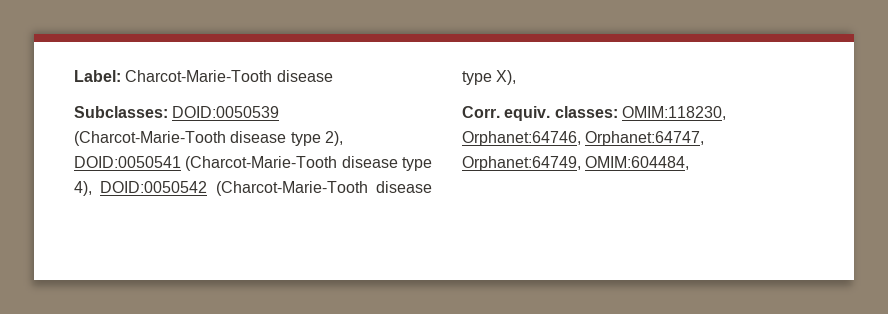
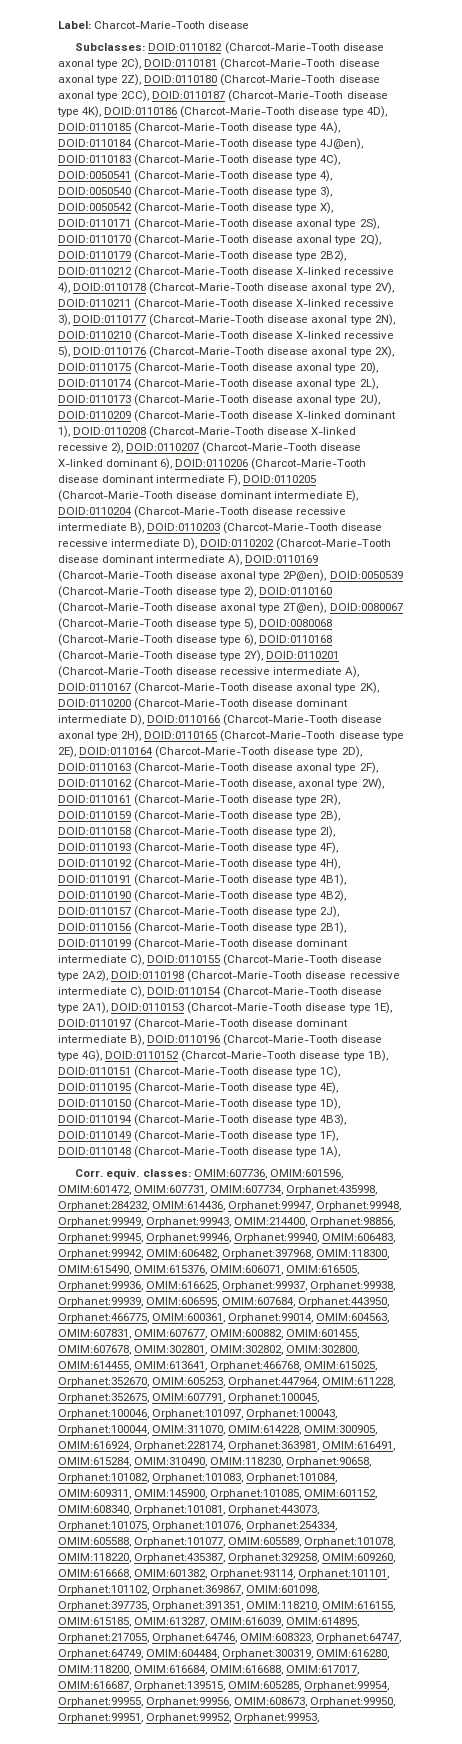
(168, 112) none -> [148,42,384,54] [58,58,380,70] [58,74,380,86] [58,90,388,102] [57,106,387,118] [58,122,341,134] [58,138,364,150] [58,154,341,166] [58,170,333,182] [58,186,333,198] [58,202,334,214] [58,218,379,230] [58,234,381,246] [58,250,347,262] [58,266,395,278] [58,282,394,294] [58,298,395,310] [58,314,395,326] [58,330,395,342] [58,346,394,358] [58,362,378,374] [58,378,378,390] [58,394,380,406] [58,410,397,422] [58,426,357,438] [58,442,362,454] [58,458,367,470] [58,474,317,486] [58,490,359,502] [58,506,347,518] [58,522,383,534] [58,538,392,550] [58,554,319,566] [58,570,327,582] DOID:0110182 (Charcot-Marie-Tooth disease axonal type 2C), DOID:0110181 (Charcot-Marie-Tooth disease axonal type 2Z), DOID:0110180 (Charcot-Marie-Tooth disease axonal type 2CC), DOID:0110187 (Charcot-Marie-Tooth disease type 4K), DOID:0110186 (Charcot-Marie-Tooth disease type 4D), DOID:0110185 (Charcot-Marie-Tooth disease type 4A), DOID:0110184 (Charcot-Marie-Tooth disease type 4J@en), DOID:0110183 (Charcot-Marie-Tooth disease type 4C), DOID:0050541 (Charcot-Marie-Tooth disease type 4), DOID:0050540 (Charcot-Marie-Tooth disease type 3), DOID:0050542 (Charcot-Marie-Tooth disease type X), DOID:0110171 (Charcot-Marie-Tooth disease axonal type 2S), DOID:0110170 (Charcot-Marie-Tooth disease axonal type 2Q), DOID:0110179 (Charcot-Marie-Tooth disease type 2B2), DOID:0110212 (Charcot-Marie-Tooth disease X-linked recessive 4), DOID:0110178 (Charcot-Marie-Tooth disease axonal type 2V), DOID:0110211 (Charcot-Marie-Tooth disease X-linked recessive 3), DOID:0110177 (Charcot-Marie-Tooth disease axonal type 2N), DOID:0110210 (Charcot-Marie-Tooth disease X-linked recessive 5), DOID:0110176 (Charcot-Marie-Tooth disease axonal type 2X), DOID:0110175 (Charcot-Marie-Tooth disease axonal type 20), DOID:0110174 (Charcot-Marie-Tooth disease axonal type 2L), DOID:0110173 (Charcot-Marie-Tooth disease axonal type 2U), DOID:0110209 (Charcot-Marie-Tooth disease X-linked dominant 1), DOID:0110208 (Charcot-Marie-Tooth disease X-linked recessive 2), DOID:0110207 (Charcot-Marie-Tooth disease X-linked dominant 6), DOID:0110206 (Charcot-Marie-Tooth disease dominant intermediate F), DOID:0110205 (Charcot-Marie-Tooth disease dominant intermediate E), DOID:0110204 (Charcot-Marie-Tooth disease recessive intermediate B), DOID:0110203 (Charcot-Marie-Tooth disease recessive intermediate D), DOID:0110202 (Charcot-Marie-Tooth disease dominant intermediate A), DOID:0110169 (Charcot-Marie-Tooth disease axonal type 2P@en),
[74,156,432,171] [74,181,432,196] [462,70,517,85] [462,106,726,121] [462,131,705,146] [462,156,690,171] DOID:0050541 (Charcot-Marie-Tooth disease type 4), DOID:0050542 (Charcot-Marie-Tooth disease type X), // Corr. equiv. classes: OMIM:118230, Orphanet:64746, Orphanet:64747, Orphanet:64749, OMIM:604484, -> [259,587,333,595] [58,602,403,614] [58,618,333,630] [58,634,333,646] [58,650,340,662] [58,666,360,678] [58,682,379,694] [58,698,349,710] [58,714,383,726] [58,730,404,742] [58,746,362,758] [58,762,378,774] [58,778,384,790] [58,794,341,806] [58,810,341,822] [58,826,336,838] [58,842,339,854] [58,858,341,870] [58,874,347,886] [58,890,347,902] [58,906,340,918] [58,922,347,934] [58,938,349,950] [58,954,383,966] [57,970,400,982] [58,986,383,998] [57,1002,392,1014] [58,1018,349,1030] [58,1034,383,1046] [57,1050,388,1062] [58,1066,341,1078] [58,1082,339,1094] [58,1098,341,1110] [58,1114,347,1126] [58,1130,339,1142] [58,1146,341,1158] [75,1168,343,1179] [58,1185,378,1195] [58,1201,402,1211] [58,1217,396,1227] [58,1233,396,1243] [58,1249,390,1259] [58,1265,360,1275] [58,1281,396,1291] [58,1297,390,1307] [58,1313,390,1323] [58,1329,360,1339] [58,1345,360,1355] [58,1361,378,1371] [58,1377,396,1387] [58,1393,320,1403] [58,1409,338,1419] [58,1425,378,1435] [58,1441,396,1451] [58,1457,372,1467] [58,1473,338,1483] [58,1489,378,1499] [58,1505,320,1515] [58,1521,338,1531] [58,1537,396,1547] [58,1553,396,1563] [58,1569,390,1579] [58,1585,320,1595] [58,1601,396,1611] [58,1617,360,1627] [58,1633,402,1643] [58,1649,390,1659] [58,1665,360,1675] [58,1681,390,1691] [58,1697,396,1707] [58,1713,320,1723] DOID:0110160 (Charcot-Marie-Tooth disease axonal type 2T@en), DOID:0080067 (Charcot-Marie-Tooth disease type 5), DOID:0080068 (Charcot-Marie-Tooth disease type 6), DOID:0110168 (Charcot-Marie-Tooth disease type 2Y), DOID:0110201 (Charcot-Marie-Tooth disease recessive intermediate A), DOID:0110167 (Charcot-Marie-Tooth disease axonal type 2K), DOID:0110200 (Charcot-Marie-Tooth disease dominant intermediate D), DOID:0110166 (Charcot-Marie-Tooth disease axonal type 2H), DOID:0110165 (Charcot-Marie-Tooth disease type 2E), DOID:0110164 (Charcot-Marie-Tooth disease type 2D), DOID:0110163 (Charcot-Marie-Tooth disease axonal type 2F), DOID:0110162 (Charcot-Marie-Tooth disease, axonal type 2W), DOID:0110161 (Charcot-Marie-Tooth disease type 2R), DOID:0110159 (Charcot-Marie-Tooth disease type 2B), DOID:0110158 (Charcot-Marie-Tooth disease type 2I), DOID:0110193 (Charcot-Marie-Tooth disease type 4F), DOID:0110192 (Charcot-Marie-Tooth disease type 4H), DOID:0110191 (Charcot-Marie-Tooth disease type 4B1), DOID:0110190 (Charcot-Marie-Tooth disease type 4B2), DOID:0110157 (Charcot-Marie-Tooth disease type 2J), DOID:0110156 (Charcot-Marie-Tooth disease type 2B1), DOID:0110199 (Charcot-Marie-Tooth disease dominant intermediate C), DOID:0110155 (Charcot-Marie-Tooth disease type 2A2), DOID:0110198 (Charcot-Marie-Tooth disease recessive intermediate C), DOID:0110154 (Charcot-Marie-Tooth disease type 2A1), DOID:0110153 (Charcot-Marie-Tooth disease type 1E), DOID:0110197 (Charcot-Marie-Tooth disease dominant intermediate B), DOID:0110196 (Charcot-Marie-Tooth disease type 4G), DOID:0110152 (Charcot-Marie-Tooth disease type 1B), DOID:0110151 (Charcot-Marie-Tooth disease type 1C), DOID:0110195 (Charcot-Marie-Tooth disease type 4E), DOID:0110150 (Charcot-Marie-Tooth disease type 1D), DOID:0110194 (Charcot-Marie-Tooth disease type 4B3), DOID:0110149 (Charcot-Marie-Tooth disease type 1F), DOID:0110148 (Charcot-Marie-Tooth disease type 1A), // Corr. equiv. classes: OMIM:607736, OMIM:601596, OMIM:601472, OMIM:607731, OMIM:607734, Orphanet:435998, Orphanet:284232, OMIM:614436, Orphanet:99947, Orphanet:99948, Orphanet:99949, Orphanet:99943, OMIM:214400, Orphanet:98856, Orphanet:99945, Orphanet:99946, Orphanet:99940, OMIM:606483, Orphanet:99942, OMIM:606482, Orphanet:397968, OMIM:118300, OMIM:615490, OMIM:615376, OMIM:606071, OMIM:616505, Orphanet:99936, OMIM:616625, Orphanet:99937, Orphanet:99938, Orphanet:99939, OMIM:606595, OMIM:607684, Orphanet:443950, Orphanet:466775, OMIM:600361, Orphanet:99014, OMIM:604563, OMIM:607831, OMIM:607677, OMIM:600882, OMIM:601455, OMIM:607678, OMIM:302801, OMIM:302802, OMIM:302800, OMIM:614455, OMIM:613641, Orphanet:466768, OMIM:615025, Orphanet:352670, OMIM:605253, Orphanet:447964, OMIM:611228, Orphanet:352675, OMIM:607791, Orphanet:100045, Orphanet:100046, Orphanet:101097, Orphanet:100043, Orphanet:100044, OMIM:311070, OMIM:614228, OMIM:300905, OMIM:616924, Orphanet:228174, Orphanet:363981, OMIM:616491, OMIM:615284, OMIM:310490, OMIM:118230, Orphanet:90658, Orphanet:101082, Orphanet:101083, Orphanet:101084, OMIM:609311, OMIM:145900, Orphanet:101085, OMIM:601152, OMIM:608340, Orphanet:101081, Orphanet:443073, Orphanet:101075, Orphanet:101076, Orphanet:254334, OMIM:605588, Orphanet:101077, OMIM:605589, Orphanet:101078, OMIM:118220, Orphanet:435387, Orphanet:329258, OMIM:609260, OMIM:616668, OMIM:601382, Orphanet:93114, Orphanet:101101, Orphanet:101102, Orphanet:369867, OMIM:601098, Orphanet:397735, Orphanet:391351, OMIM:118210, OMIM:616155, OMIM:615185, OMIM:613287, OMIM:616039, OMIM:614895, Orphanet:217055, Orphanet:64746, OMIM:608323, Orphanet:64747, Orphanet:64749, OMIM:604484, Orphanet:300319, OMIM:616280, OMIM:118200, OMIM:616684, OMIM:616688, OMIM:617017, OMIM:616687, Orphanet:139515, OMIM:605285, Orphanet:99954, Orphanet:99955, Orphanet:99956, OMIM:608673, Orphanet:99950, Orphanet:99951, Orphanet:99952, Orphanet:99953,

